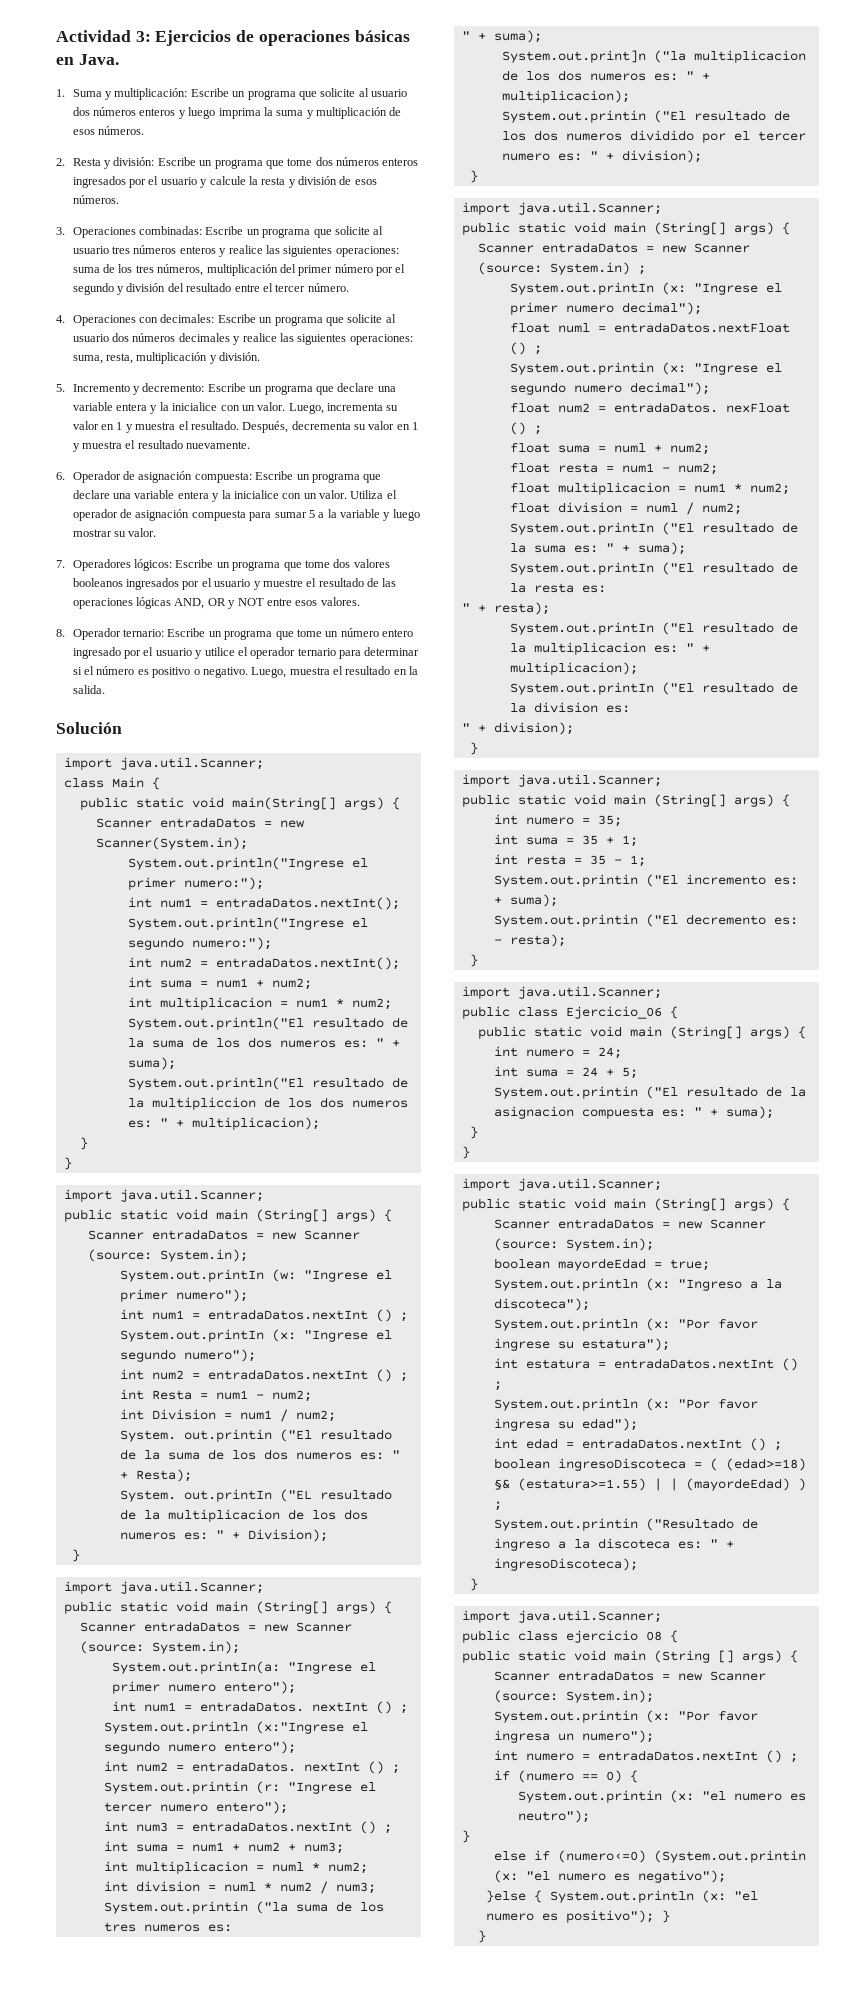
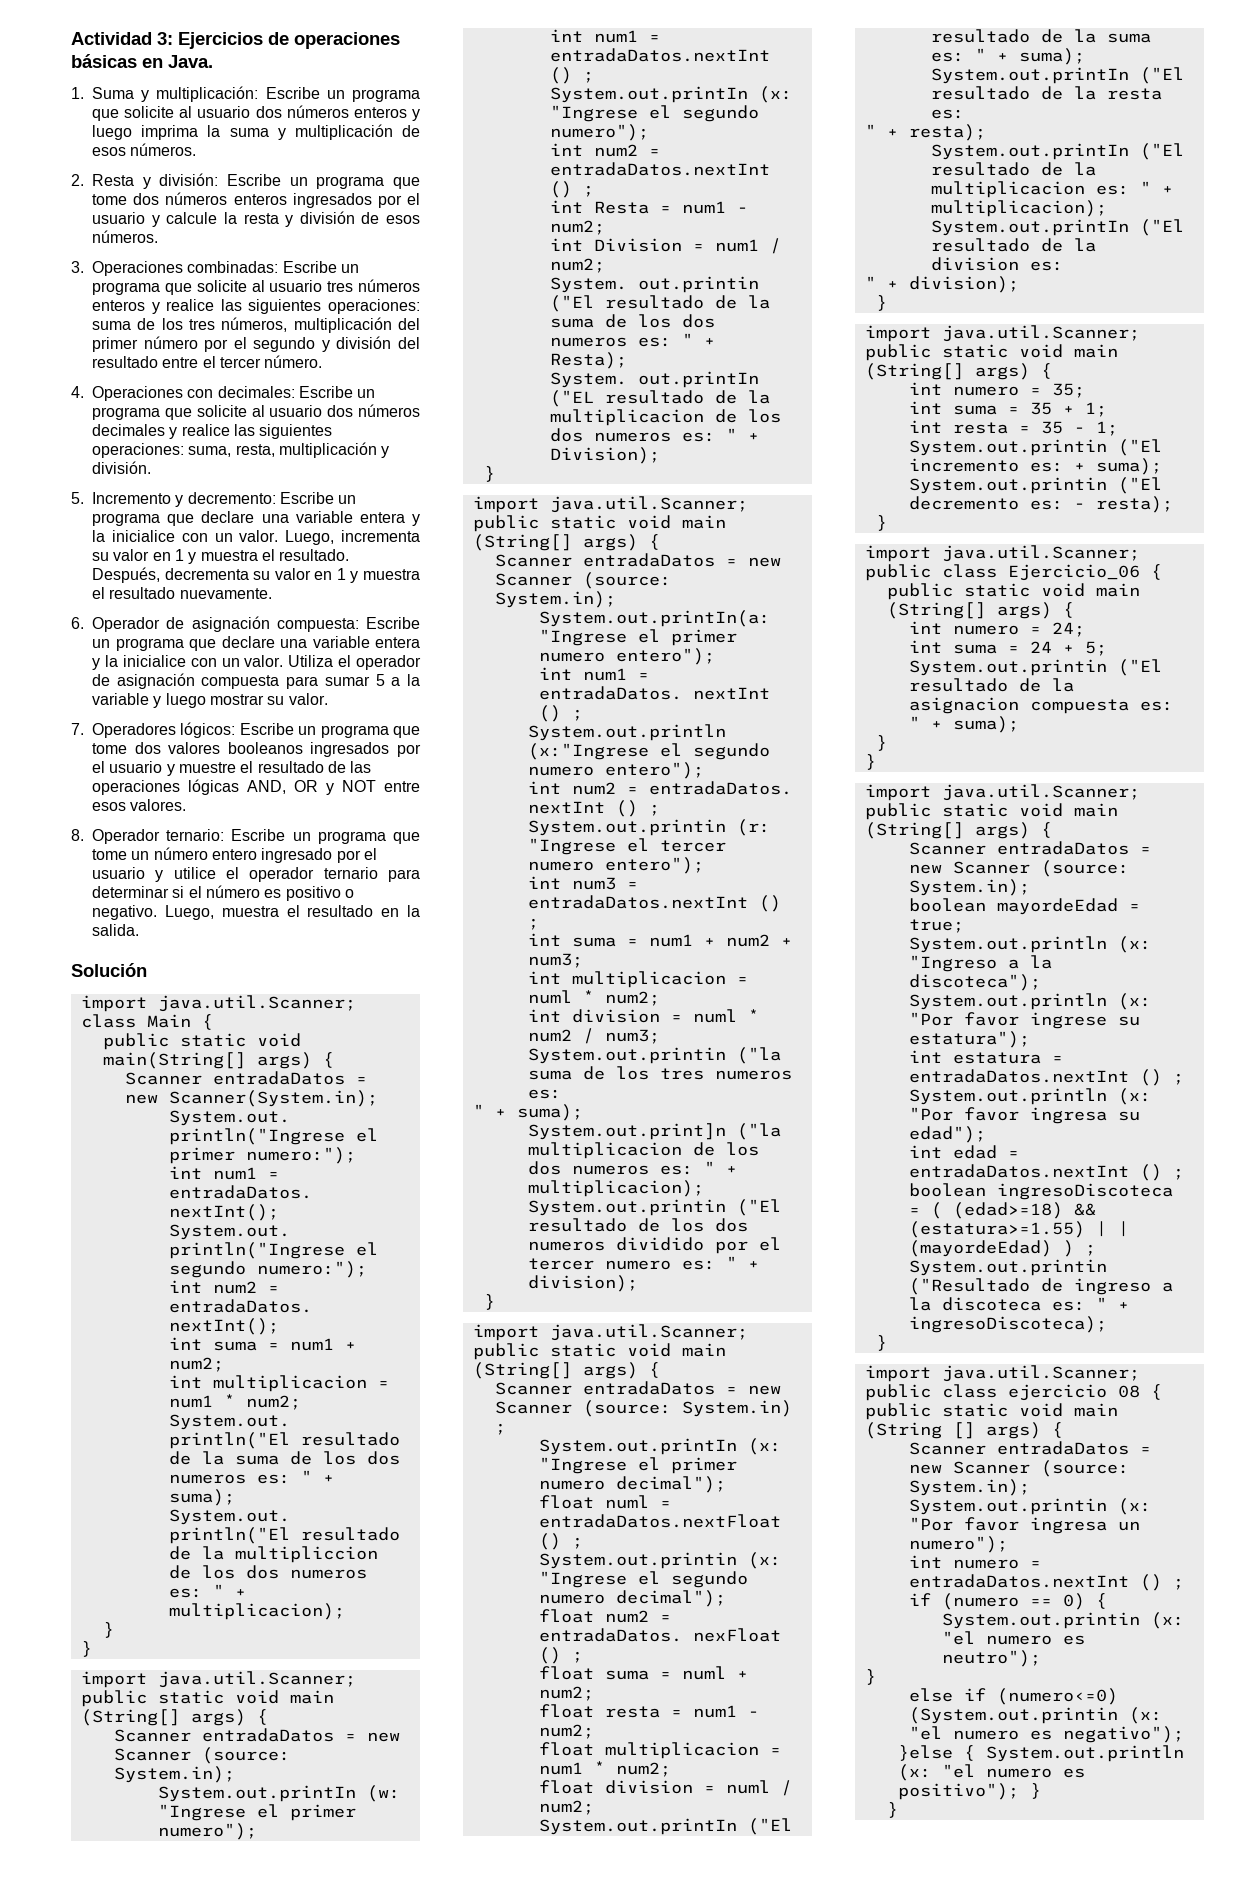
[493,1479,510,1490] §& -> [1073,1203,1096,1216] &&

